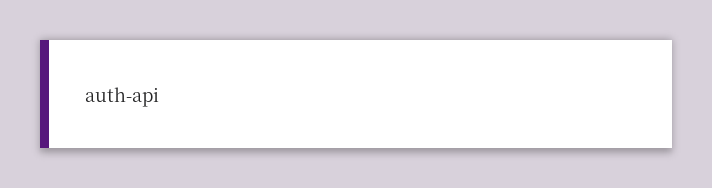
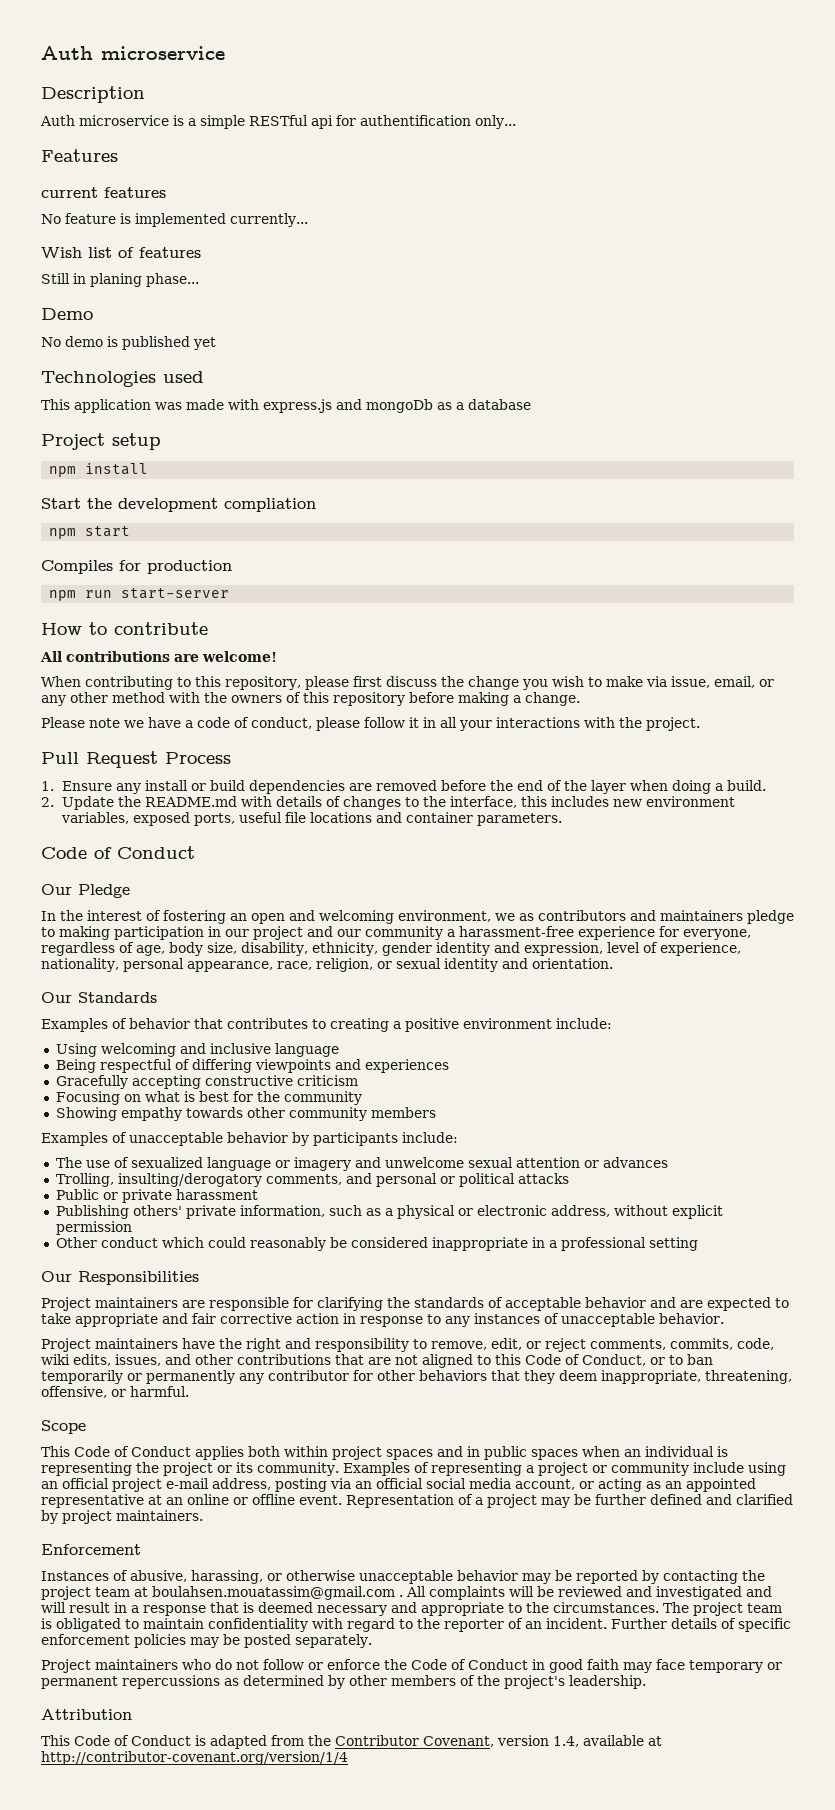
[85,87,159,107] auth-api -> [41,46,225,60] [41,86,145,103] [40,115,516,129] [41,149,118,162] [41,187,166,198] [41,213,308,227] [41,247,201,258] [41,273,199,287] [41,308,93,320] [41,336,216,350] [41,371,204,387] [41,399,531,413] [41,433,161,450] [49,463,149,477] [41,498,316,512] [49,526,131,539] [41,560,232,574] [49,588,230,601] [41,622,208,635] [40,651,277,662] [41,676,774,690] [41,692,580,706] [41,717,700,731] [41,751,231,768] [41,780,767,794] [41,796,736,810] [61,812,563,826] [41,846,195,859] [41,884,130,898] [41,910,794,924] [41,926,751,940] [41,942,741,956] [41,958,613,972] [41,992,157,1003] [41,1018,612,1032] [55,1043,339,1057] [55,1059,449,1073] [55,1075,358,1089] [55,1091,362,1105] [55,1107,436,1121] [41,1132,458,1146] [55,1157,668,1171] [55,1173,569,1187] [55,1189,258,1203] [55,1205,723,1219] [55,1221,132,1235] [55,1237,698,1251] [41,1271,199,1285] [41,1297,789,1311] [41,1313,724,1327] [41,1338,774,1352] [41,1354,713,1368] [41,1370,792,1384] [41,1386,189,1398] [41,1420,86,1434] [41,1446,728,1460] [41,1462,786,1476] [41,1478,756,1492] [41,1494,793,1508] [41,1510,203,1524] [41,1544,141,1555] [41,1570,765,1584] [41,1586,772,1600] [41,1602,782,1616] [41,1618,791,1632] [41,1634,372,1648] [41,1659,782,1673] [41,1675,646,1689] [41,1709,132,1720] [41,1735,662,1749] [41,1751,348,1765] Auth microservice // Description // Auth microservice is a simple RESTful api for authentification only... // Features // current features // No feature is implemented currently... // Wish list of features // Still in planing phase... // Demo // No demo is published yet // Technologies used // This application was made with express.js and mongoDb as a database // Project setup // npm install // Start the development compliation // npm start // Compiles for production // npm run start-server // How to contribute // All contributions are welcome! // When contributing to this repository, please first discuss the change you wish to make via issue, email, or any other method with the owners of this repository before making a change. // Please note we have a code of conduct, please follow it in all your interactions with the project. // Pull Request Process // 1. Ensure any install or build dependencies are removed before the end of the layer when doing a build. // 2. Update the README.md with details of changes to the interface, this includes new environment variables, exposed ports, useful file locations and container parameters. // Code of Conduct // Our Pledge // In the interest of fostering an open and welcoming environment, we as contributors and maintainers pledge to making participation in our project and our community a harassment-free experience for everyone, regardless of age, body size, disability, ethnicity, gender identity and expression, level of experience, nationality, personal appearance, race, religion, or sexual identity and orientation. // Our Standards // Examples of behavior that contributes to creating a positive environment include: // Using welcoming and inclusive language // Being respectful of differing viewpoints and experiences // Gracefully accepting constructive criticism // Focusing on what is best for the community // Showing empathy towards other community members // Examples of unacceptable behavior by participants include: // The use of sexualized language or imagery and unwelcome sexual attention or advances // Trolling, insulting/derogatory comments, and personal or political attacks // Public or private harassment // Publishing others' private information, such as a physical or electronic address, without explicit permission // Other conduct which could reasonably be considered inappropriate in a professional setting // Our Responsibilities // Project maintainers are responsible for clarifying the standards of acceptable behavior and are expected to take appropriate and fair corrective action in response to any instances of unacceptable behavior. // Project maintainers have the right and responsibility to remove, edit, or reject comments, commits, code, wiki edits, issues, and other contributions that are not aligned to this Code of Conduct, or to ban temporarily or permanently any contributor for other behaviors that they deem inappropriate, threatening, offensive, or harmful. // Scope // This Code of Conduct applies both within project spaces and in public spaces when an individual is representing the project or its community. Examples of representing a project or community include using an official project e-mail address, posting via an official social media account, or acting as an appointed representative at an online or offline event. Representation of a project may be further defined and clarified by project maintainers. // Enforcement // Instances of abusive, harassing, or otherwise unacceptable behavior may be reported by contacting the project team at boulahsen.mouatassim@gmail.com . All complaints will be reviewed and investigated and will result in a response that is deemed necessary and appropriate to the circumstances. The project team is obligated to maintain confidentiality with regard to the reporter of an incident. Further details of specific enforcement policies may be posted separately. // Project maintainers who do not follow or enforce the Code of Conduct in good faith may face temporary or permanent repercussions as determined by other members of the project's leadership. // Attribution // This Code of Conduct is adapted from the Contributor Covenant, version 1.4, available at http://contributor-covenant.org/version/1/4

